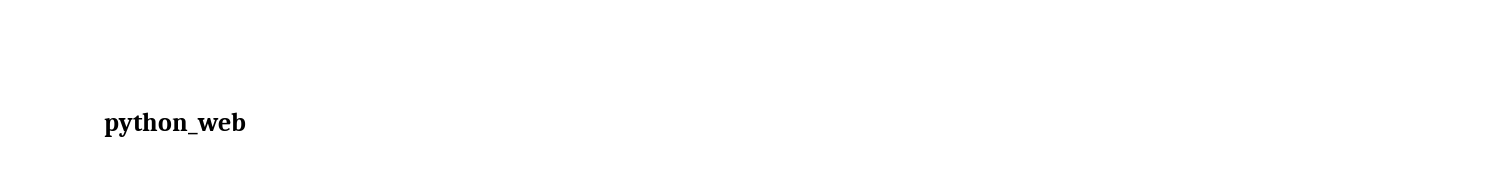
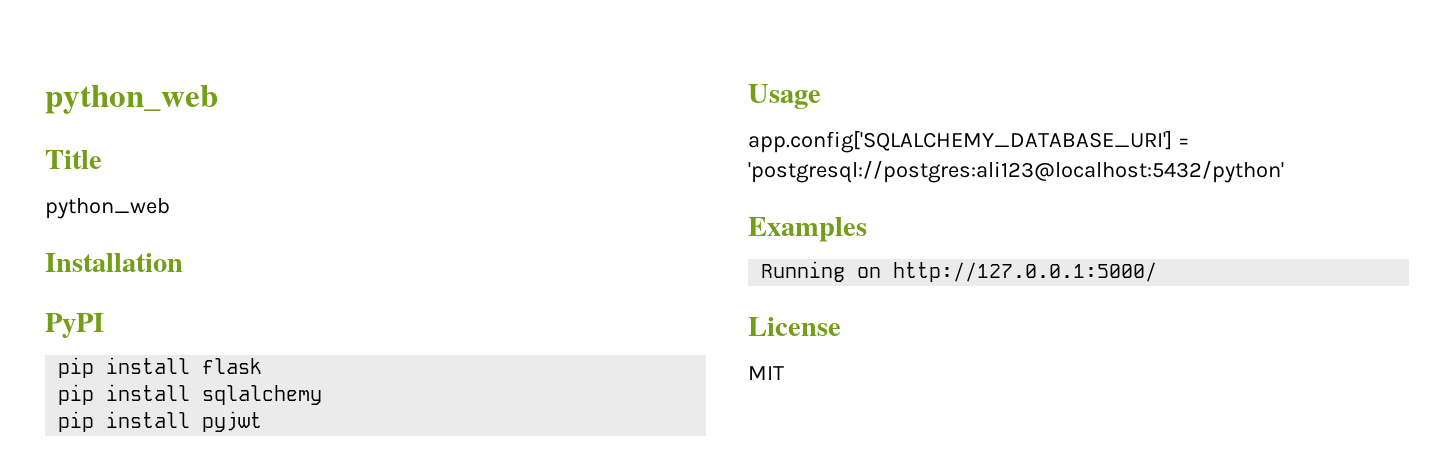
[104,112,246,137] python_web -> [45,85,218,114] [45,150,102,169] [45,198,170,219] [45,253,183,272] [45,313,104,338] [58,357,263,378] [58,384,323,405] [58,411,263,432] [748,84,821,109] [748,130,1190,153] [748,160,1284,183] [748,217,867,242] [761,261,1158,282] [748,317,841,336] [748,366,784,380] python_web // Title // python_web // Installation // PyPI // pip install flask // pip install sqlalchemy // pip install pyjwt // Usage // app.config['SQLALCHEMY_DATABASE_URI'] = 'postgresql://postgres:ali123@localhost:5432/python' // Examples // Running on http://127.0.0.1:5000/ // License // MIT

